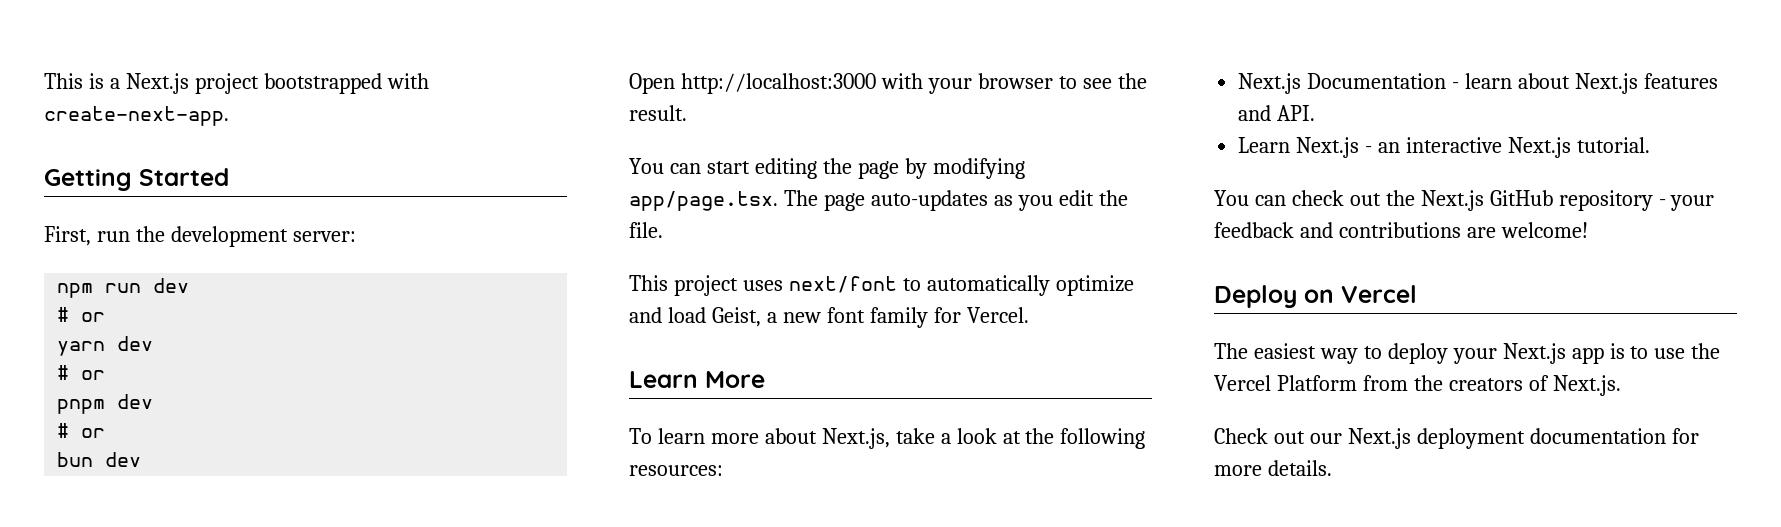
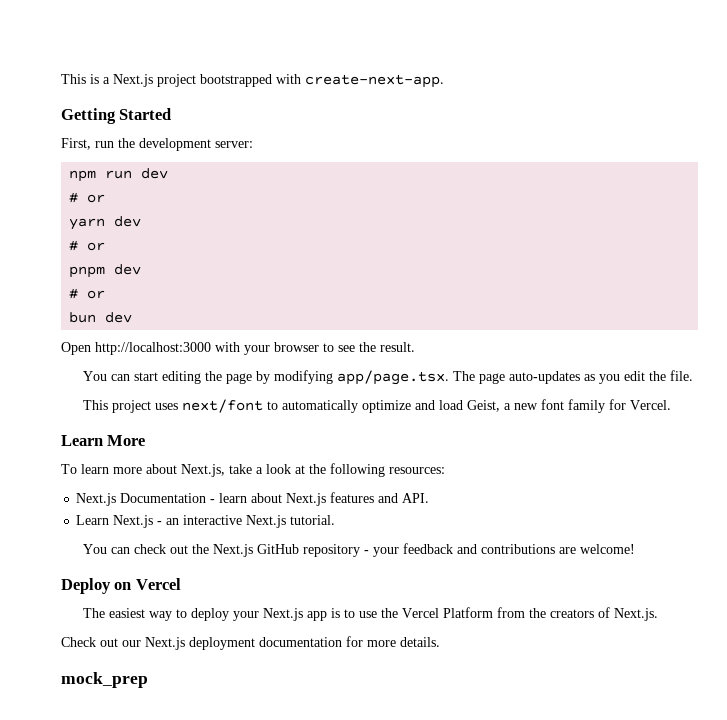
(1332, 468) none -> [61,672,148,688] // mock_prep

